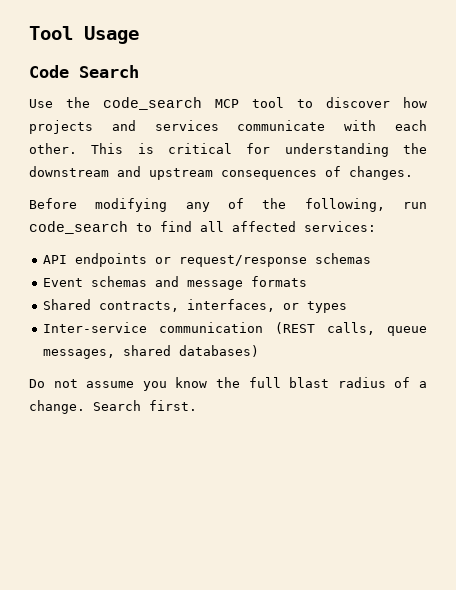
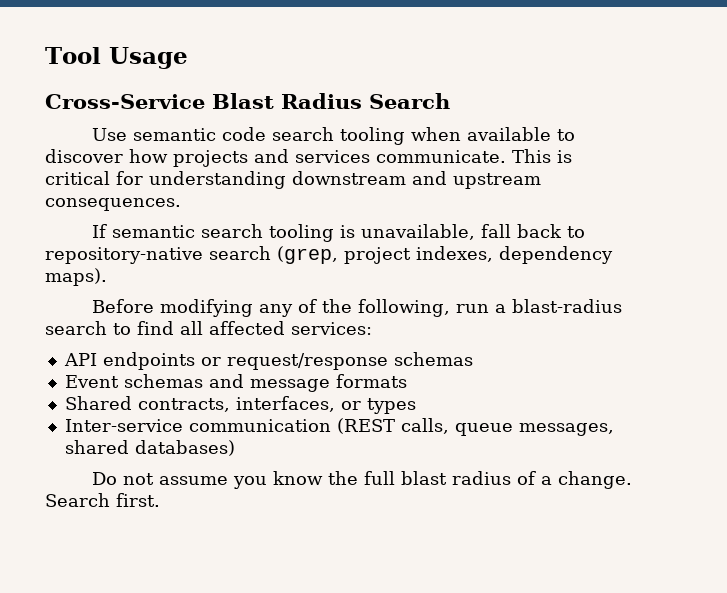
[29,65,69,78] Code -> [45,93,362,109] Cross-Service Blast Radius
[66,97,284,110] the code_search MCP tool -> [132,127,551,145] semantic code search tooling when available
[237,120,427,131] [29,143,77,154] communicate with each other. -> [376,150,506,163] communicate.
[403,143,427,154] the -> (286, 180) none
[221,166,413,180] consequences of changes. -> [45,198,181,211] [91,224,585,242] [45,246,613,264] [45,268,107,286] consequences. // If semantic search tooling is unavailable, fall back to repository-native search (grep, project indexes, dependency maps).
[29,221,128,234] code_search -> [494,299,622,313] [45,321,107,335] a blast-radius search

